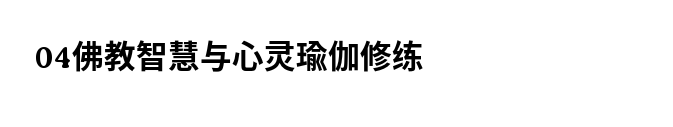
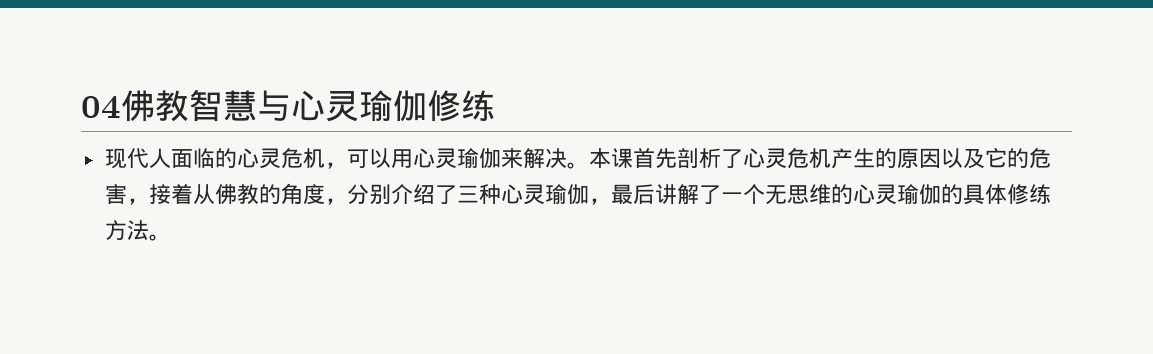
(424, 56) none -> [104,148,1051,169] [104,183,1051,205] [104,220,171,241] // 现代人面临的心灵危机，可以用心灵瑜伽来解决。本课首先剖析了心灵危机产生的原因以及它的危害，接着从佛教的角度，分别介绍了三种心灵瑜伽，最后讲解了一个无思维的心灵瑜伽的具体修练方法。

